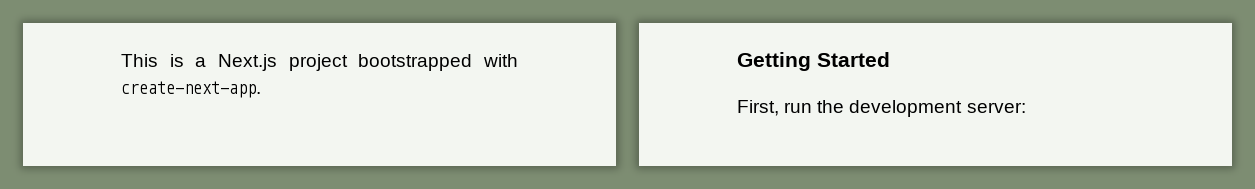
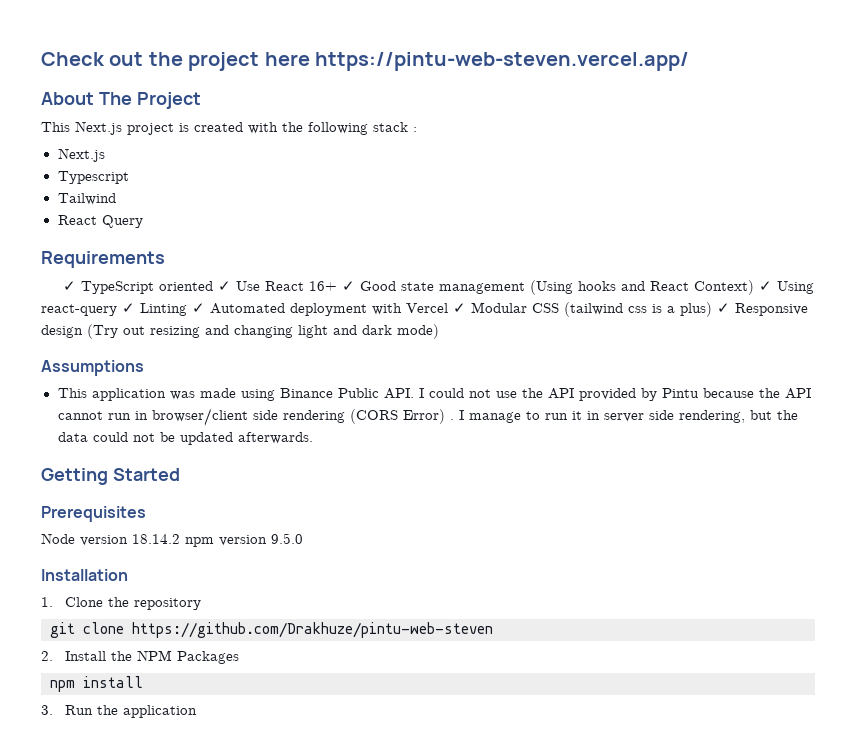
[121,54,518,71] [121,81,261,98] [737,52,890,71] [737,100,1026,117] This is a Next.js project bootstrapped with create-next-app. // Getting Started // First, run the development server: -> [41,52,689,71] [41,92,201,109] [41,121,417,135] [57,148,105,162] [57,171,129,184] [57,193,116,205] [57,215,143,228] [41,251,165,268] [62,280,814,295] [41,302,808,317] [41,324,439,339] [41,360,144,376] [57,388,811,401] [57,408,798,426] [57,432,313,445] [41,468,180,485] [41,506,146,522] [41,533,303,547] [41,569,128,581] [41,597,201,610] [50,622,493,638] [41,650,239,664] [50,676,143,692] [41,705,197,718] Check out the project here https://pintu-web-steven.vercel.app/ // About The Project // This Next.js project is created with the following stack : // Next.js // Typescript // Tailwind // React Query // Requirements // ✓ TypeScript oriented ✓ Use React 16+ ✓ Good state management (Using hooks and React Context) ✓ Using react-query ✓ Linting ✓ Automated deployment with Vercel ✓ Modular CSS (tailwind css is a plus) ✓ Responsive design (Try out resizing and changing light and dark mode) // Assumptions // This application was made using Binance Public API. I could not use the API provided by Pintu because the API cannot run in browser/client side rendering (CORS Error) . I manage to run it in server side rendering, but the data could not be updated afterwards. // Getting Started // Prerequisites // Node version 18.14.2 npm version 9.5.0 // Installation // 1. Clone the repository // git clone https://github.com/Drakhuze/pintu-web-steven // 2. Install the NPM Packages // npm install // 3. Run the application

